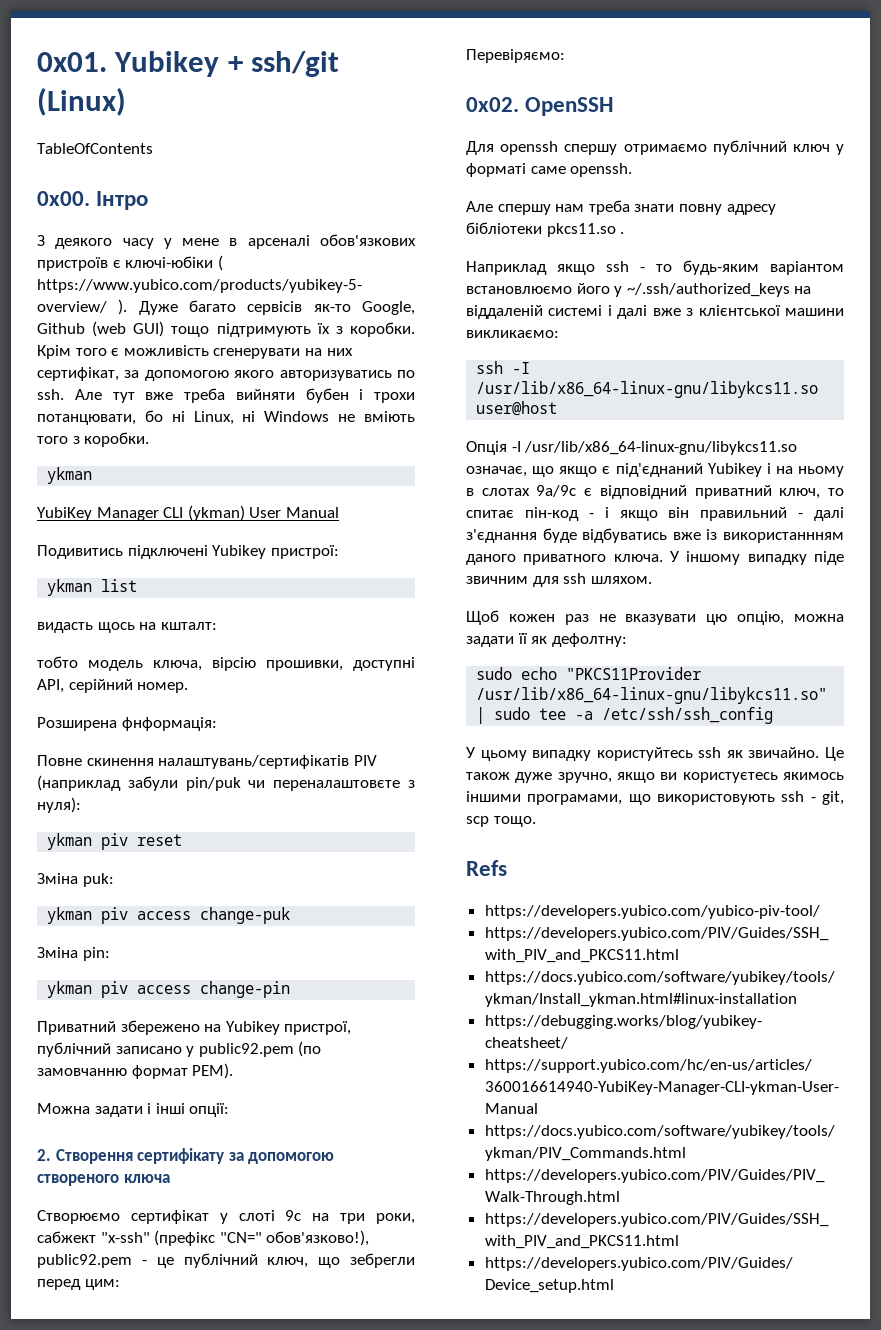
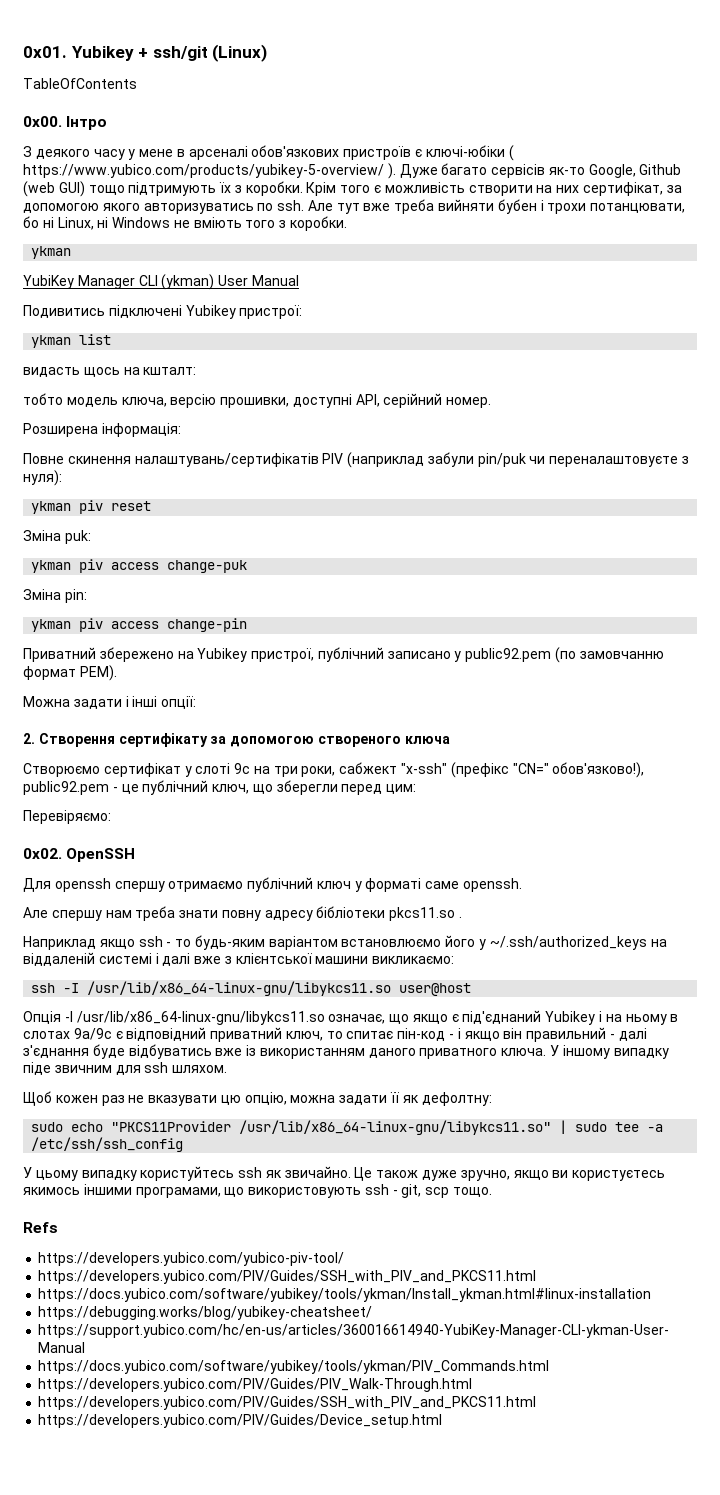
[213,348,301,359] сгенерувати -> [468,185,533,196] створити
[212,657,256,671] вірсію -> [170,394,217,408] версію
[121,717,217,731] фнформація: -> [101,423,181,437] інформація:
[273,780,401,791] переналаштовєте -> [549,456,679,467] переналаштовуєте
[349,1253,415,1268] зебрегли -> [276,780,338,795] зберегли
[723,532,844,543] використаннням -> [259,1048,365,1059] використанням

